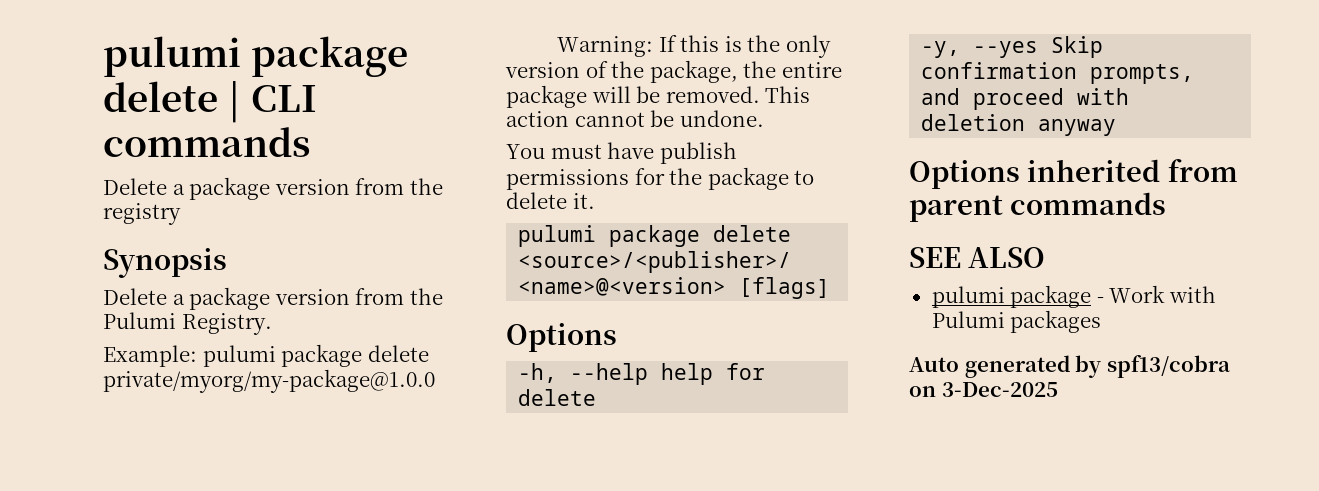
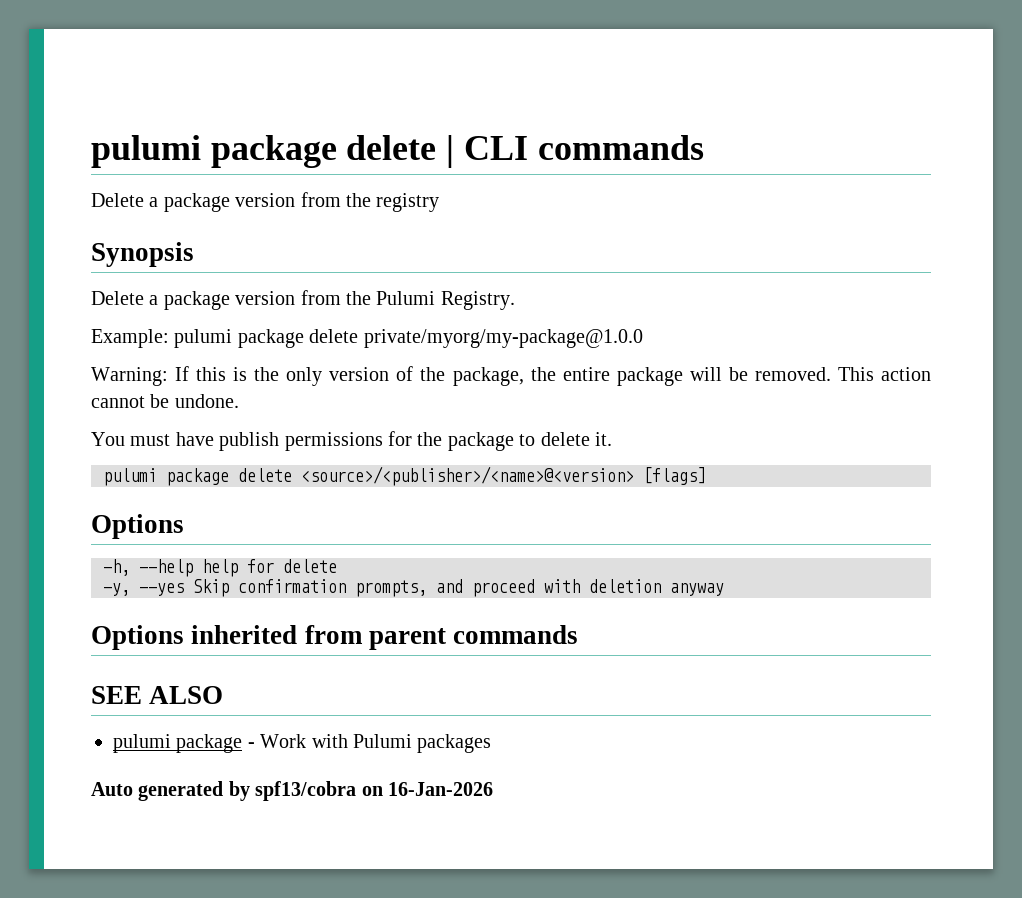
[941,382,1058,397] 3-Dec-2025 -> [388,782,493,796] 16-Jan-2026

